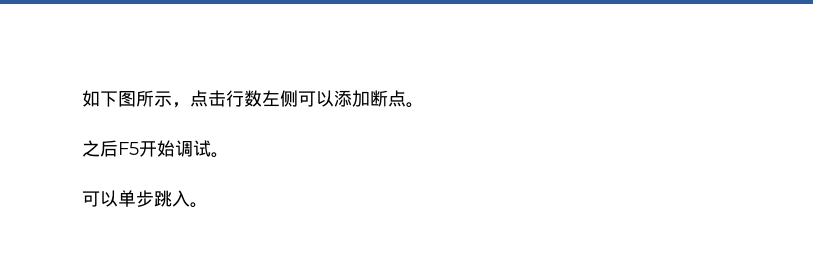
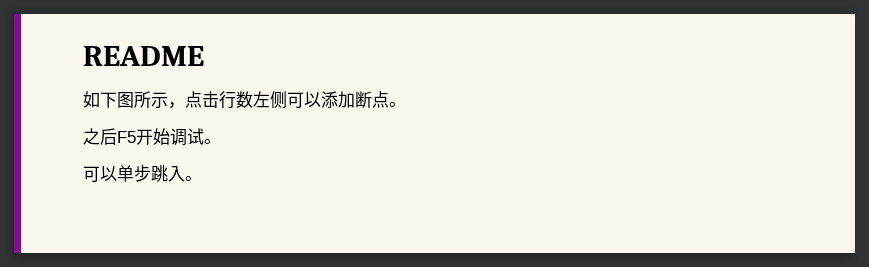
(82, 98) none -> [83,46,204,66] README //

